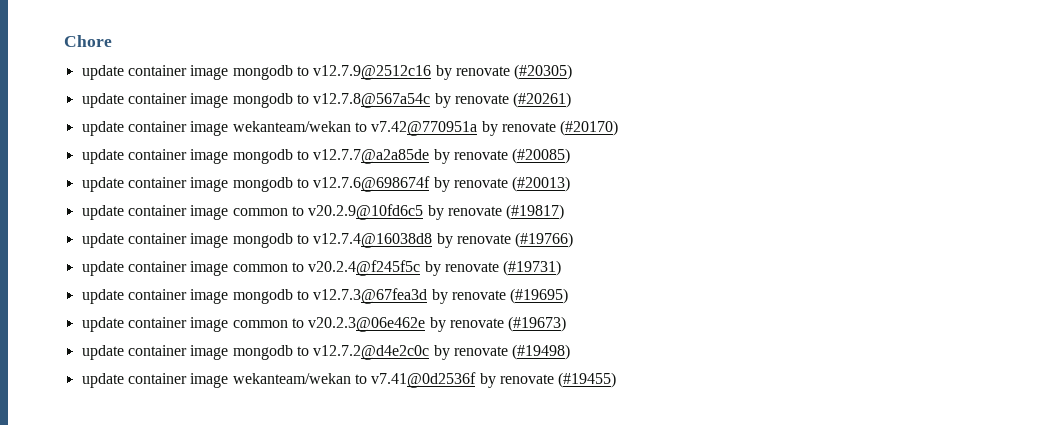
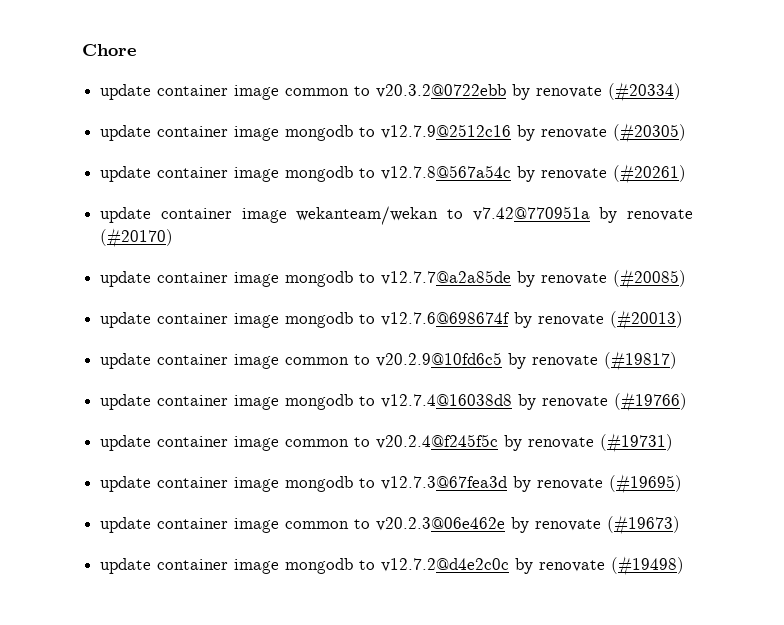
(112, 41) none -> [100,82,682,102] // update container image common to v20.3.2@0722ebb by renovate (#20334)
[81,372,617,388] // update container image wekanteam/wekan to v7.41@0d2536f by renovate (#19455) -> (685, 566) none

